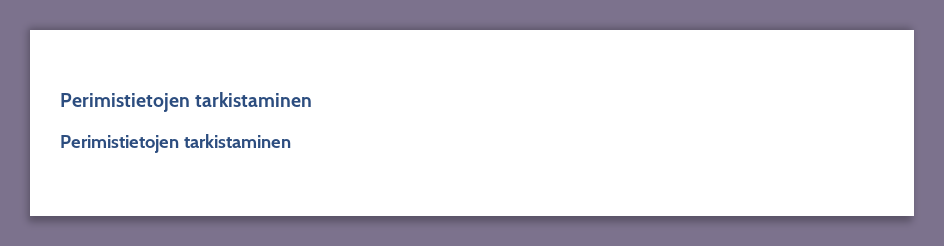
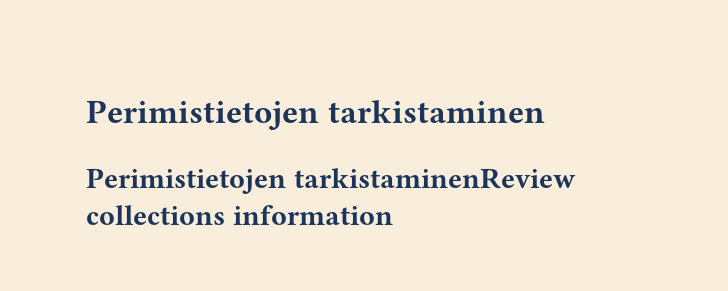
[183,134,291,148] tarkistaminen -> [293,168,576,189] [86,205,393,225] tarkistaminenReview collections information

